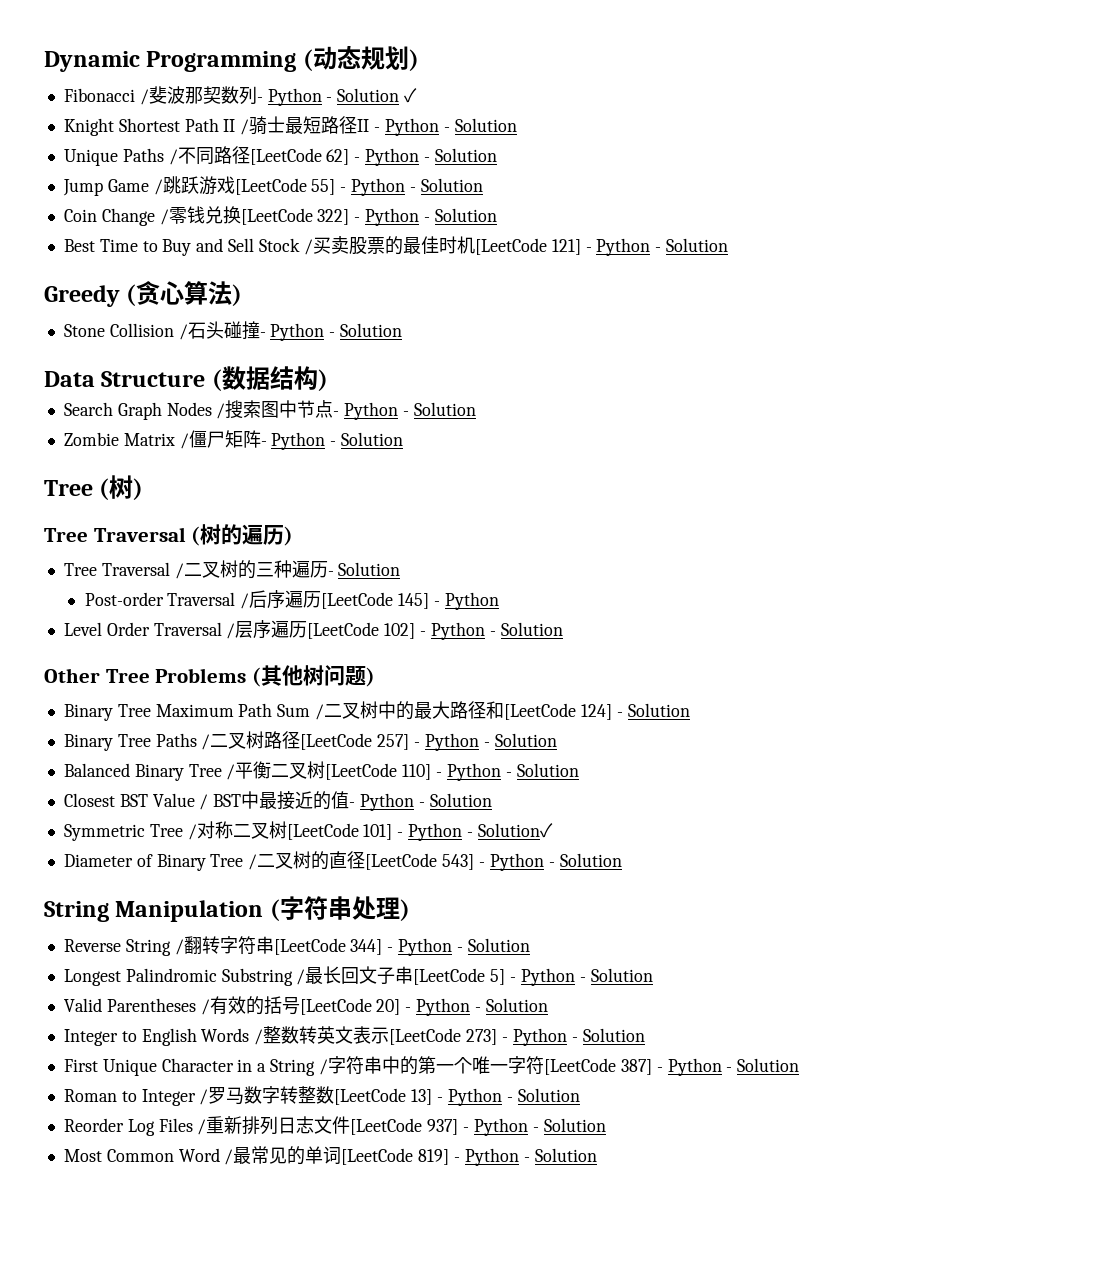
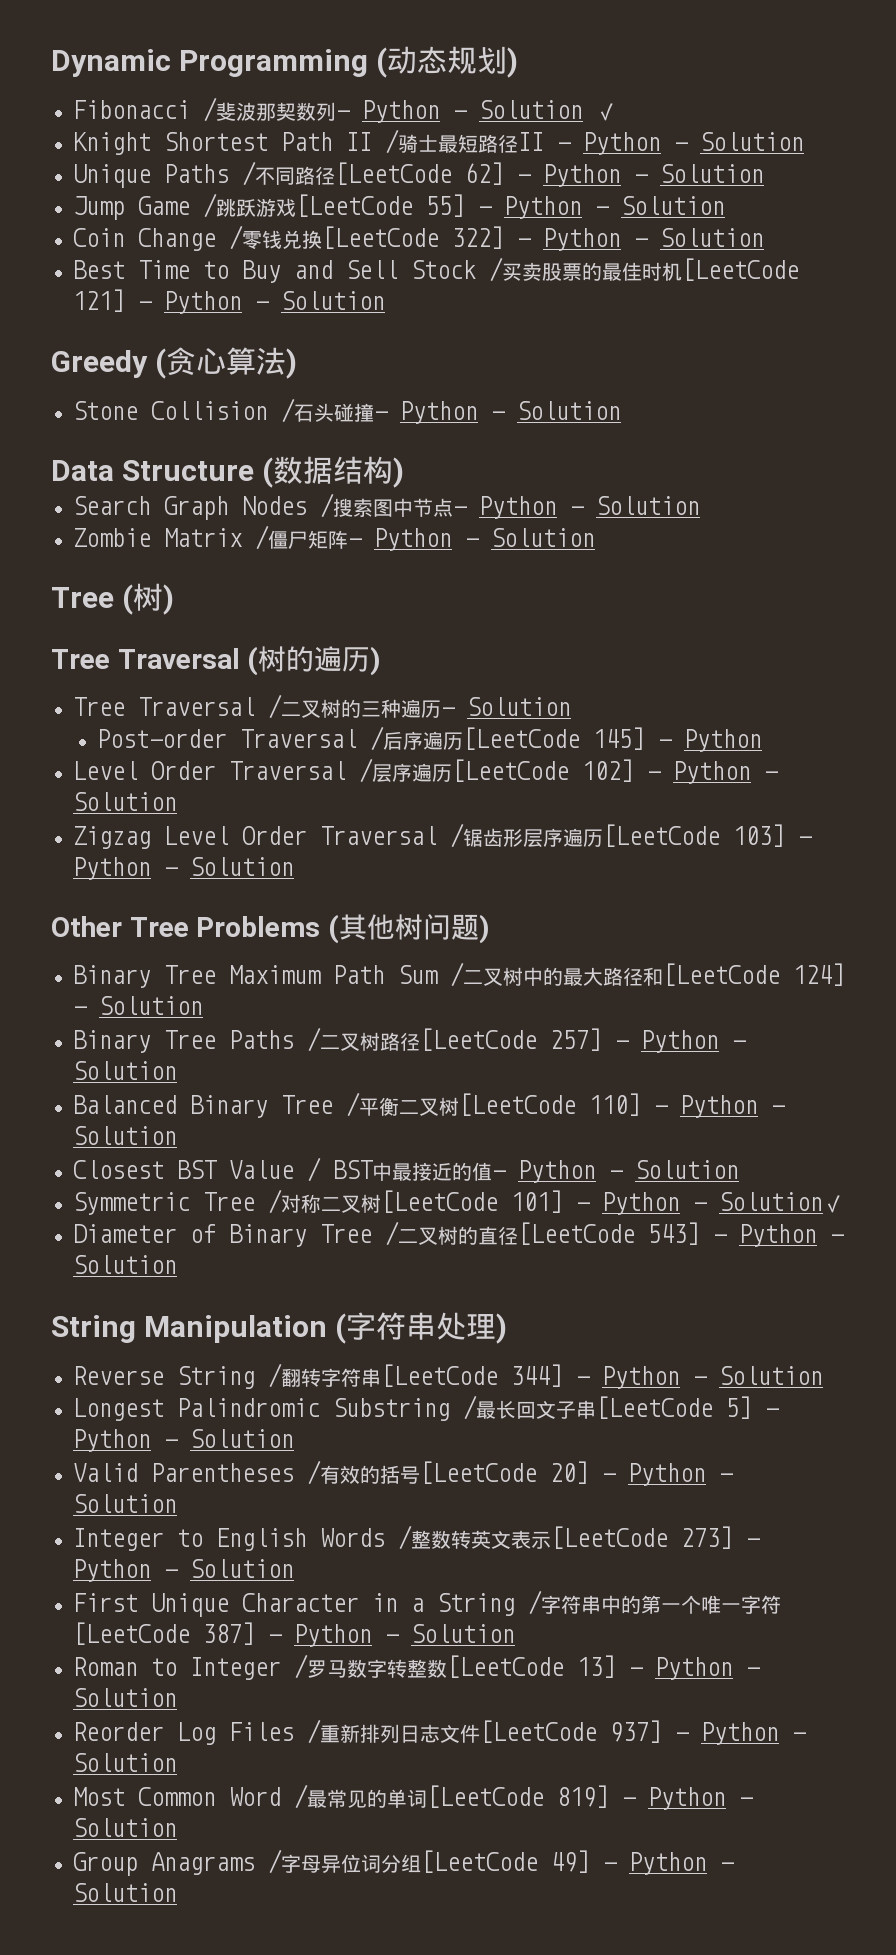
(563, 629) none -> [73,823,812,849] [73,857,294,880] // Zigzag Level Order Traversal /锯齿形层序遍历[LeetCode 103] - Python - Solution
(597, 1155) none -> [73,1849,734,1876] [73,1883,177,1902] // Group Anagrams /字母异位词分组[LeetCode 49] - Python - Solution

